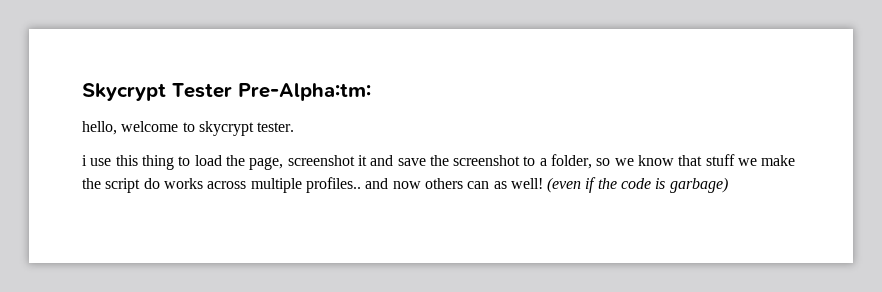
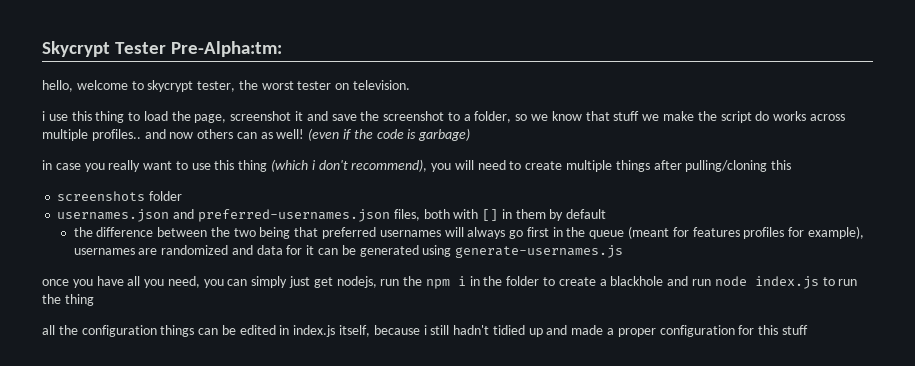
[257,122,295,132] tester. -> [197,80,411,92] tester, the worst tester on television.
(728, 185) none -> [42,159,792,172] [57,191,183,201] [57,209,607,222] [73,226,864,239] [73,245,624,258] [42,276,858,289] [42,294,94,306] [42,325,808,337] // in case you really want to use this thing (which i don't recommend), you will need to create multiple things after pulling/cloning this // screenshots folder // usernames.json and preferred-usernames.json files, both with [] in them by default // the difference between the two being that preferred usernames will always go first in the queue (meant for features profiles for example), usernames are randomized and data for it can be generated using generate-usernames.js // once you have all you need, you can simply just get nodejs, run the npm i in the folder to create a blackhole and run node index.js to run the thing // all the configuration things can be edited in index.js itself, because i still hadn't tidied up and made a proper configuration for this stuff

